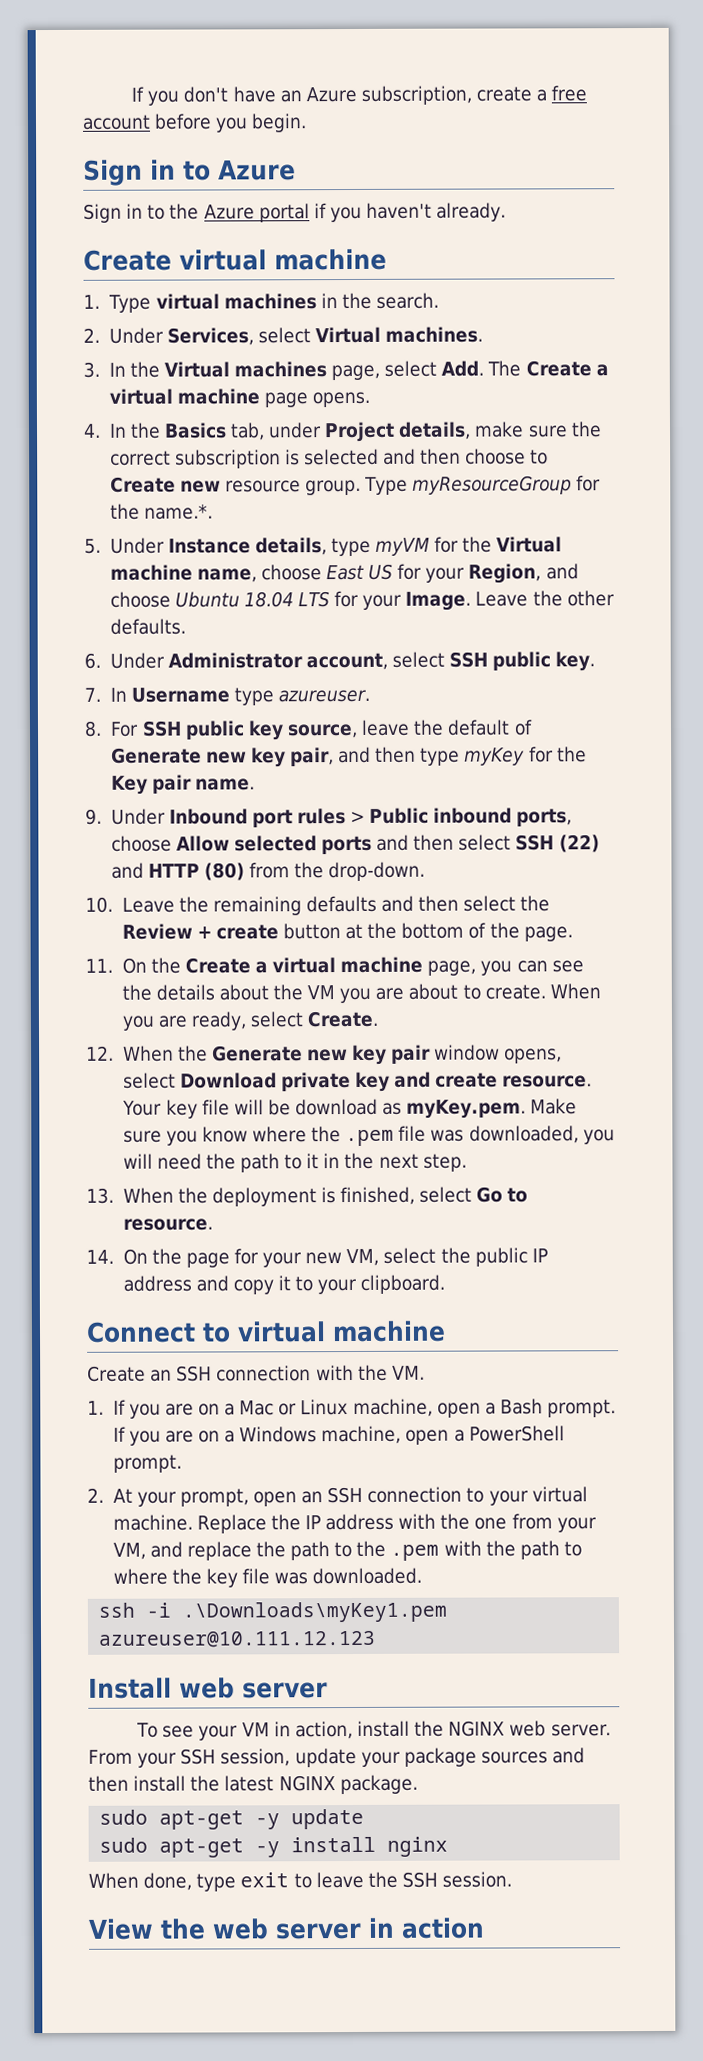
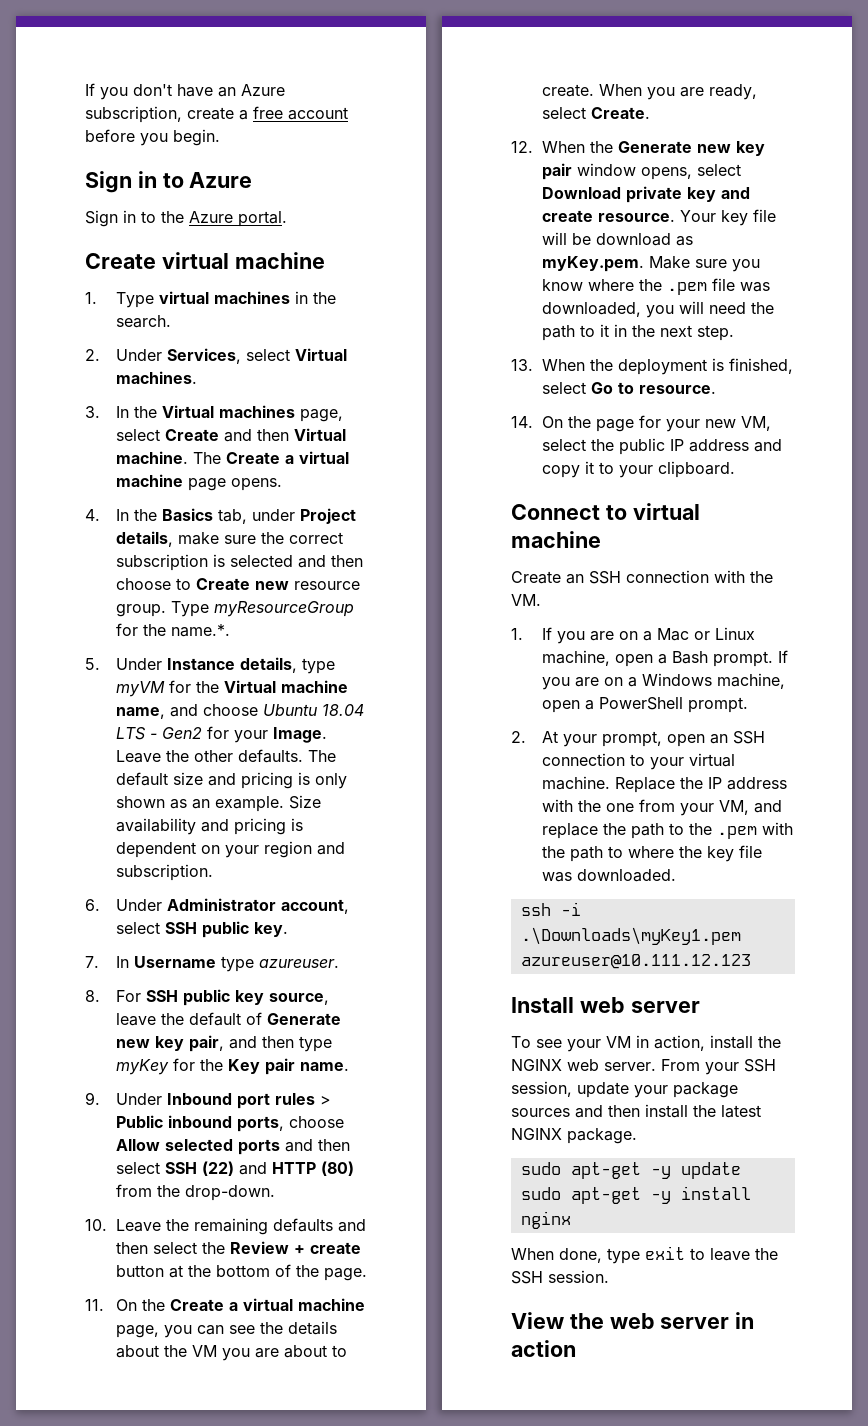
[258,202,507,223] portal if you haven't already. -> [238,211,287,227] portal.
[441,360,485,377] Add. -> [165,428,347,442] [116,451,189,464] Create and then Virtual machine.
[260,563,542,584] choose East US for your Region, -> (166, 713) none
(330, 599) none -> [150,727,203,739] - Gen2
(186, 626) none -> [308,750,337,762] [116,772,348,789] [116,795,322,812] [116,818,304,835] [116,841,346,858] [116,864,214,881] The default size and pricing is only shown as an example. Size availability and pricing is dependent on your region and subscription.

